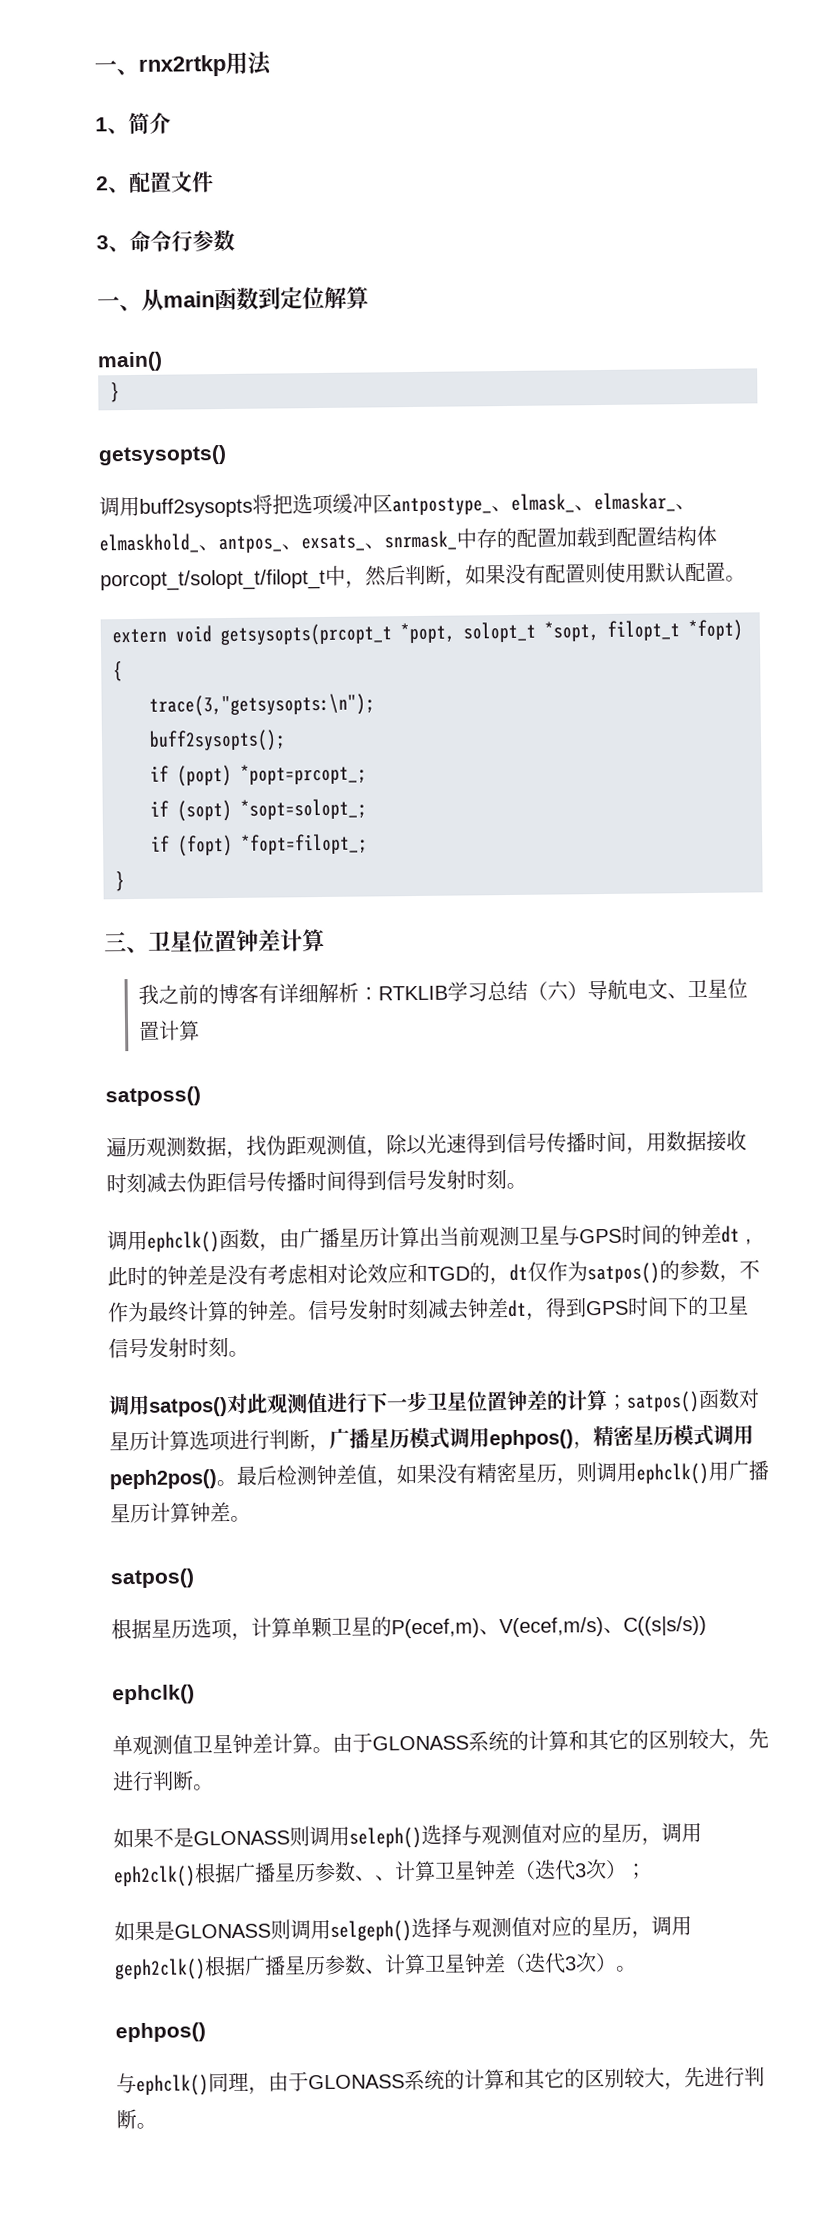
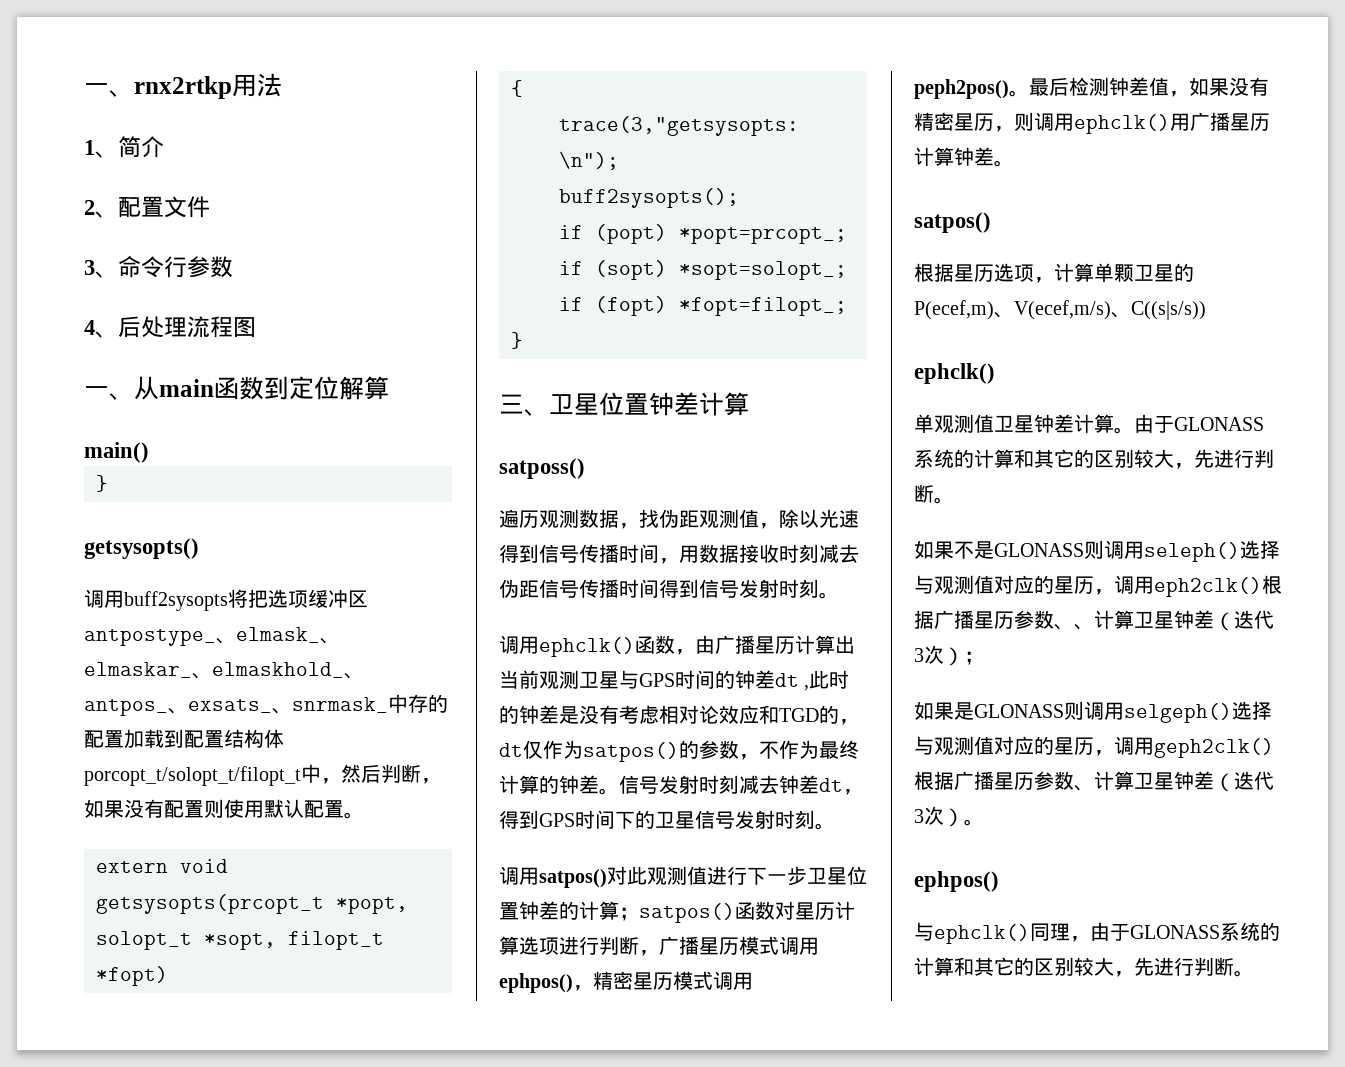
(235, 240) none -> [84,316,256,338] // 4、后处理流程图
[137,978,748,1005] [137,1020,200,1041] // 我之前的博客有详细解析：RTKLIB学习总结（六）导航电文、卫星位置计算 -> (749, 404) none

